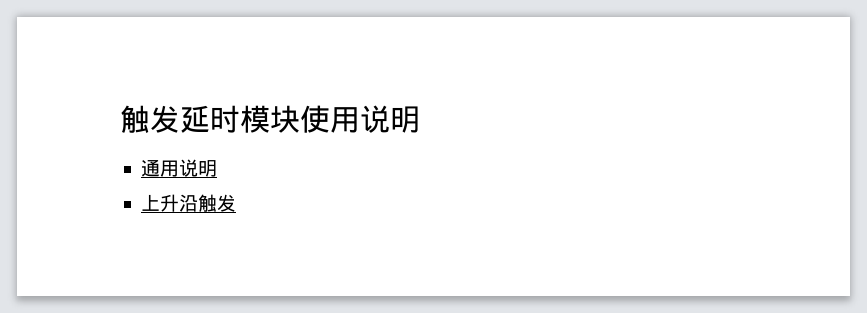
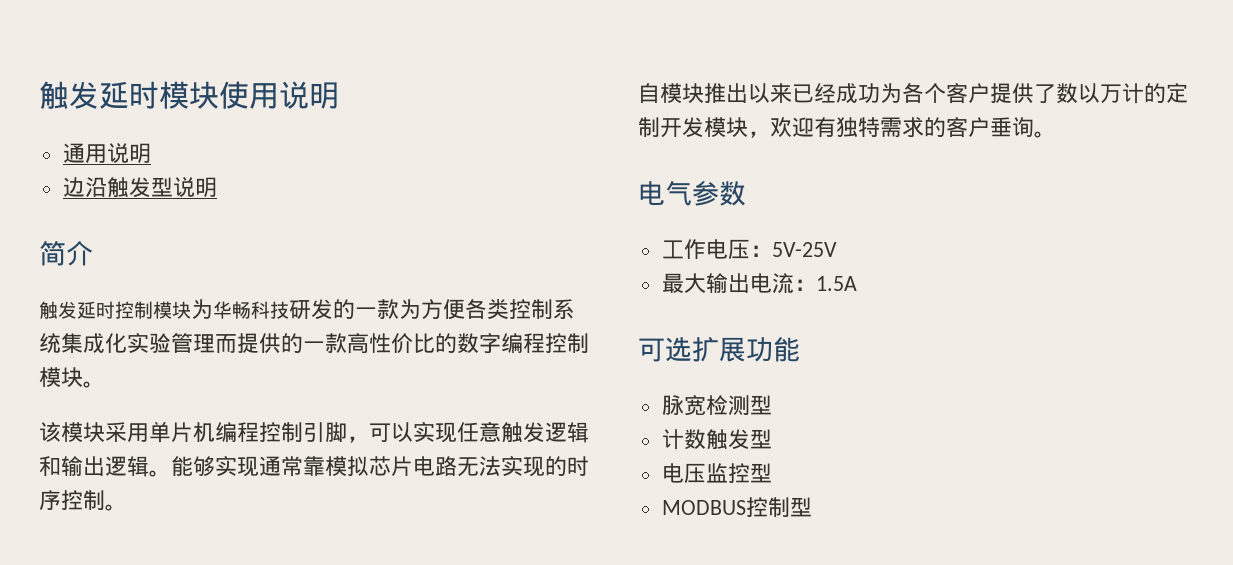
[140,194,236,212] 上升沿触发 -> [62,177,217,198] [39,240,93,266] [39,299,575,320] [39,333,589,354] [39,367,105,388] [39,421,589,443] [39,456,589,477] [39,490,127,511] [638,83,1188,104] [638,117,1056,138] [638,180,746,206] [661,239,837,260] [661,273,857,294] [638,337,800,362] [661,395,772,416] [661,429,772,450] [661,463,772,484] [661,497,812,517] 边沿触发型说明 // 简介 // 触发延时控制模块为华畅科技研发的一款为方便各类控制系统集成化实验管理而提供的一款高性价比的数字编程控制模块。 // 该模块采用单片机编程控制引脚，可以实现任意触发逻辑和输出逻辑。能够实现通常靠模拟芯片电路无法实现的时序控制。 // 自模块推出以来已经成功为各个客户提供了数以万计的定制开发模块，欢迎有独特需求的客户垂询。 // 电气参数 // 工作电压：5V-25V // 最大输出电流：1.5A // 可选扩展功能 // 脉宽检测型 // 计数触发型 // 电压监控型 // MODBUS控制型

